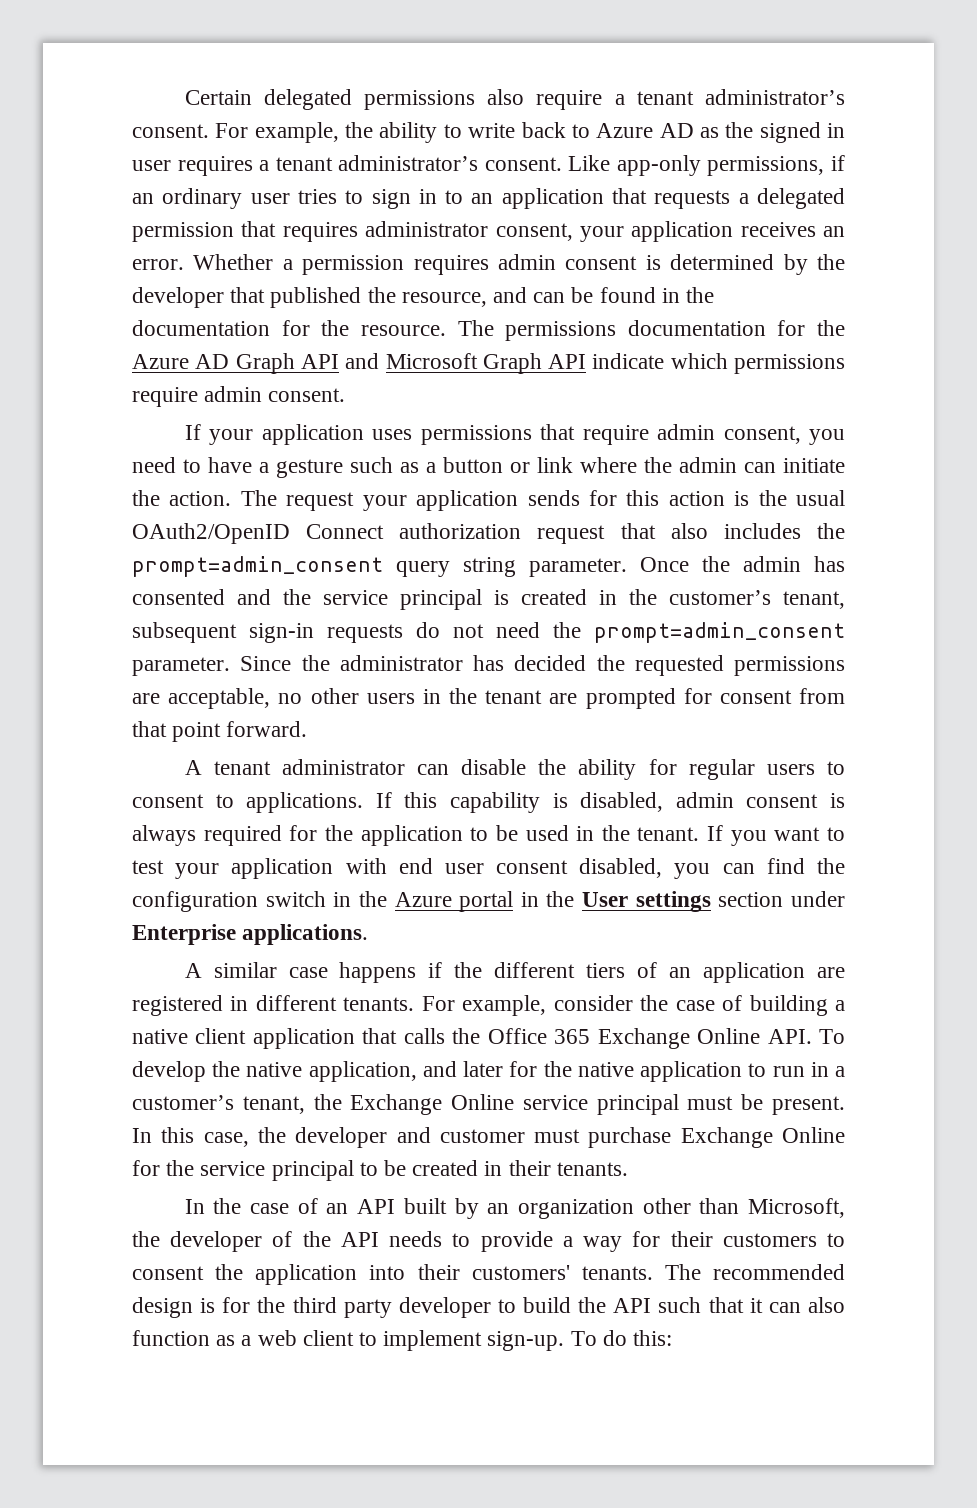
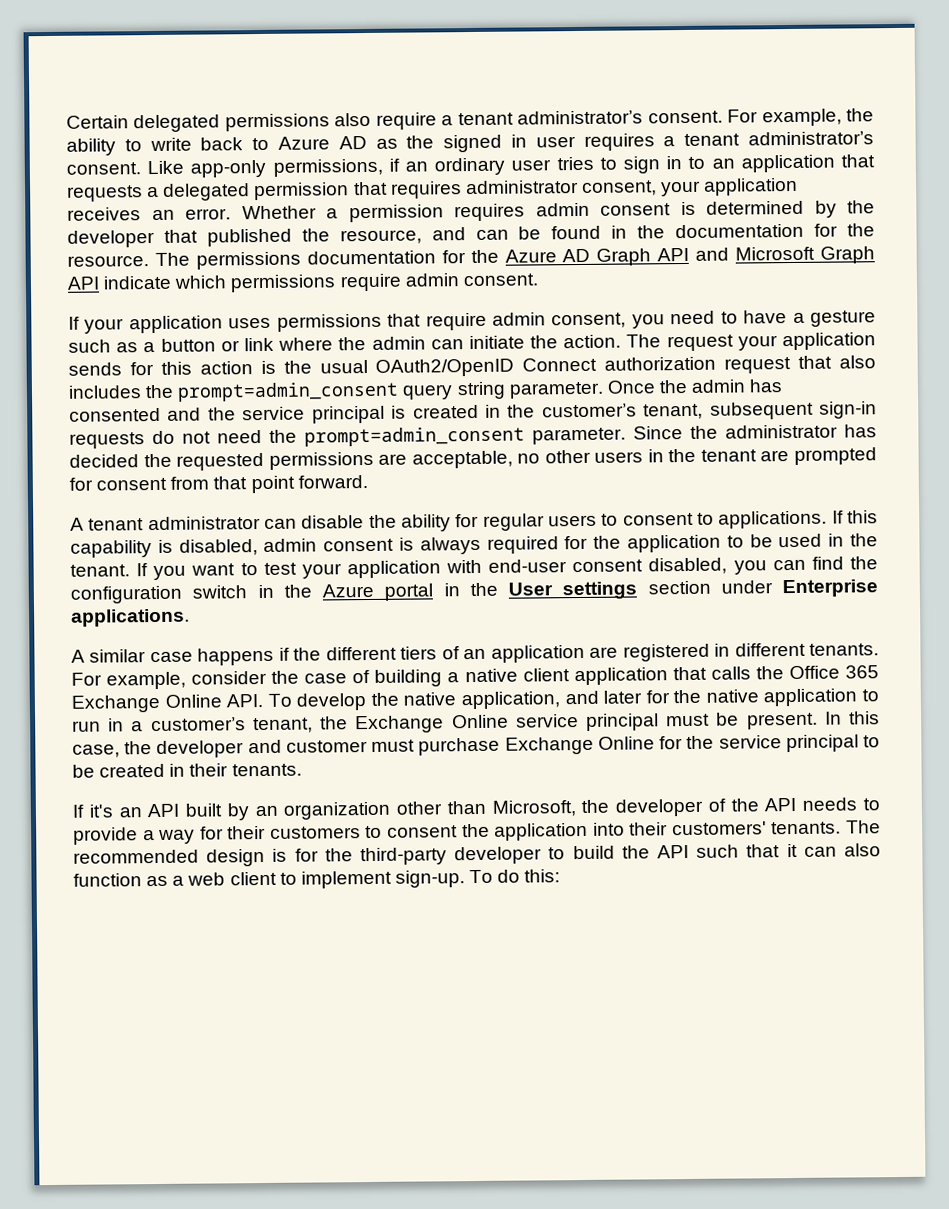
[398,858,484,874] end user -> [488,559,568,573] end-user
[184,1198,318,1214] In the case of -> [72,804,113,818] If it's
[292,1297,392,1318] third party -> [359,847,447,866] third-party

